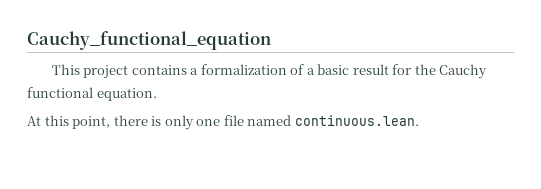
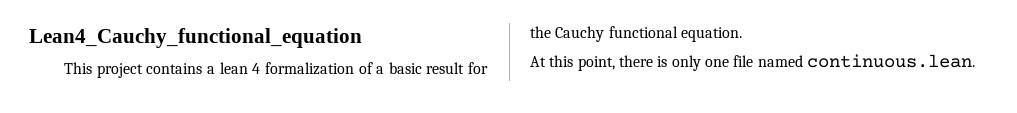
[27,31,271,50] Cauchy_functional_equation -> [29,28,362,48] Lean4_Cauchy_functional_equation
(199, 71) none -> [219,62,261,74] lean 4

